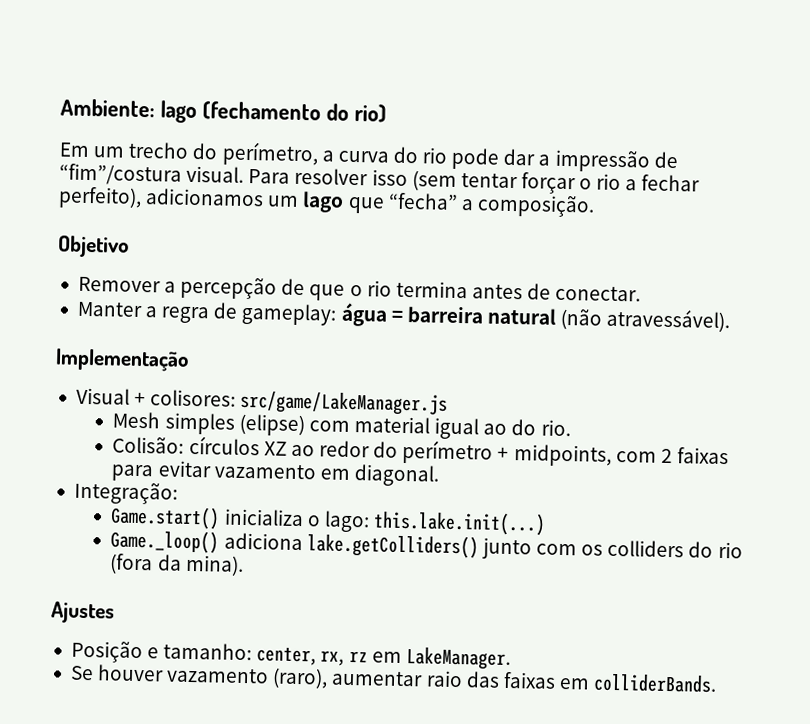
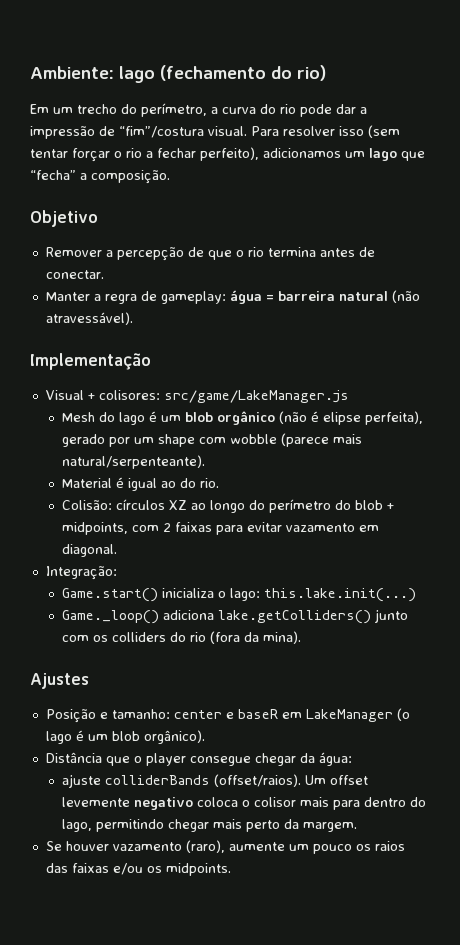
[164,412,430,437] simples (elipse) com material -> [99,411,424,425] [62,433,363,447] [62,455,206,469] [62,477,125,488] do lago é um blob orgânico (não é elipse perfeita), gerado por um shape com wobble (parece mais natural/serpenteante). // Material é
[318,440,370,458] redor -> [210,500,246,513] longo
(494, 452) none -> [335,500,384,510] do blob
[256,647,511,671] [69,664,718,693] center, rx, rz em LakeManager. // Se houver vazamento (raro), aumentar raio das faixas em colliderBands. -> [173,708,410,722] [45,730,205,744] [45,752,352,766] [62,774,369,788] [62,797,427,810] [62,819,358,832] [45,840,405,854] [45,863,231,876] center e baseR em LakeManager (o lago é um blob orgânico). // Distância que o player consegue chegar da água: // ajuste colliderBands (offset/raios). Um offset levemente negativo coloca o colisor mais para dentro do lago, permitindo chegar mais perto da margem. // Se houver vazamento (raro), aumente um pouco os raios das faixas e/ou os midpoints.

